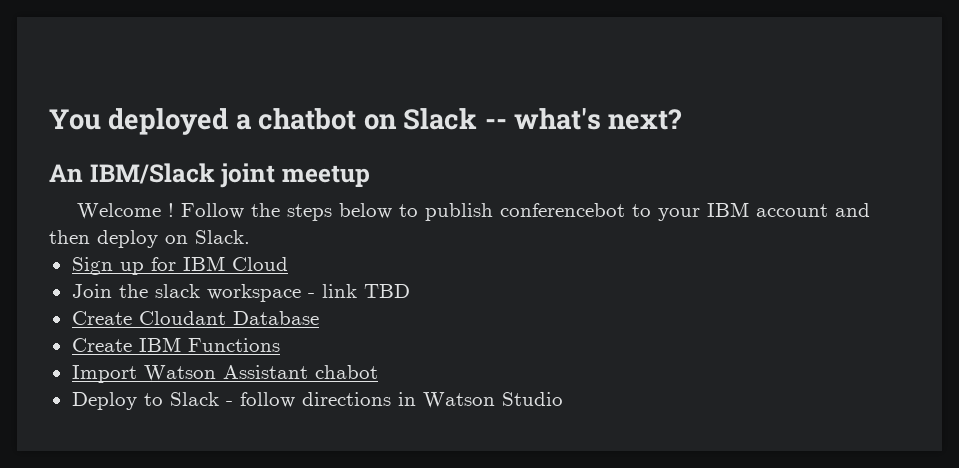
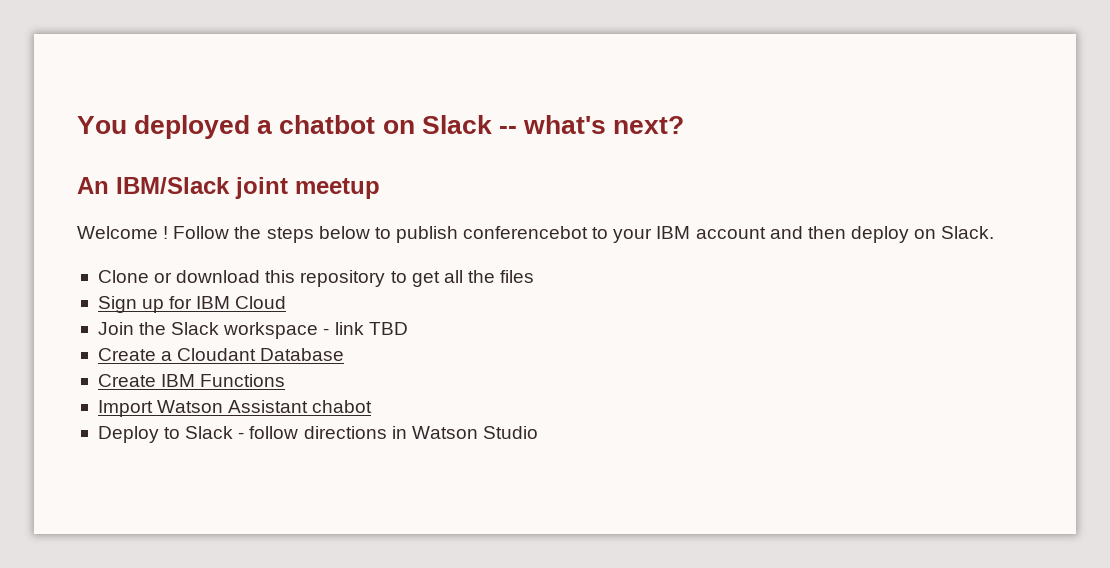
(250, 237) none -> [97,270,535,287] // Clone or download this repository to get all the files
[154,284,200,298] slack -> [171,322,220,335] Slack
(132, 318) none -> [161,351,173,361] a

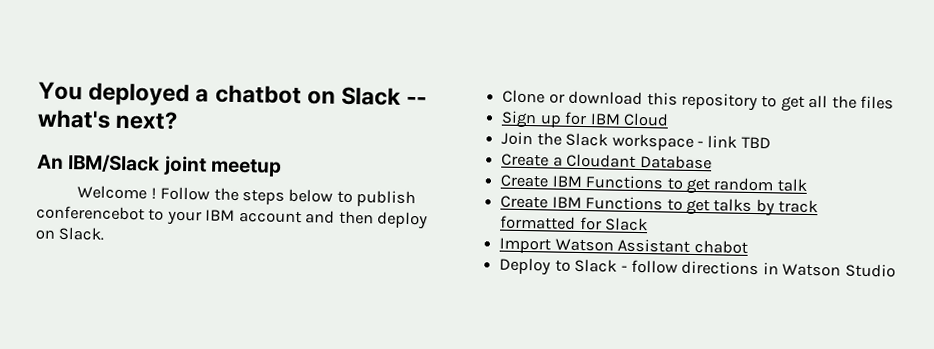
(286, 380) none -> [666,177,807,195] [500,195,819,217] [500,215,649,232] to get random talk // Create IBM Functions to get talks by track formatted for Slack

